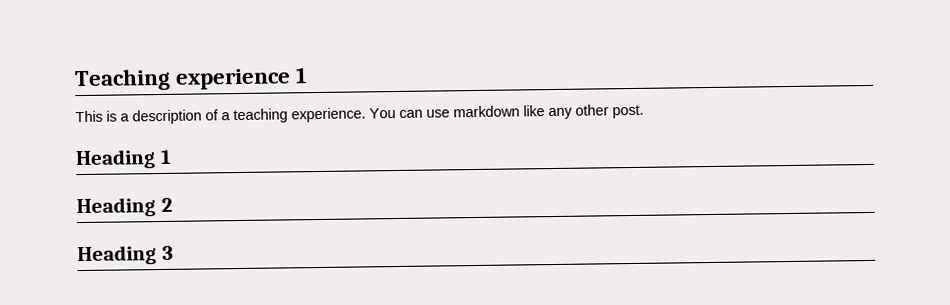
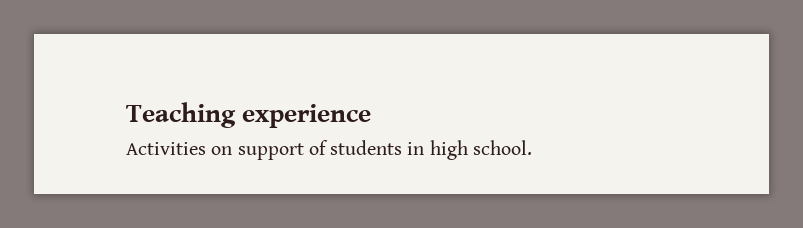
[295,67,309,84] [75,104,644,125] [75,149,172,170] [76,197,173,218] [77,245,174,266] 1 // This is a description of a teaching experience. You can use markdown like any other post. // Heading 1 // Heading 2 // Heading 3 -> [126,140,532,160] // Activities on support of students in high school.

